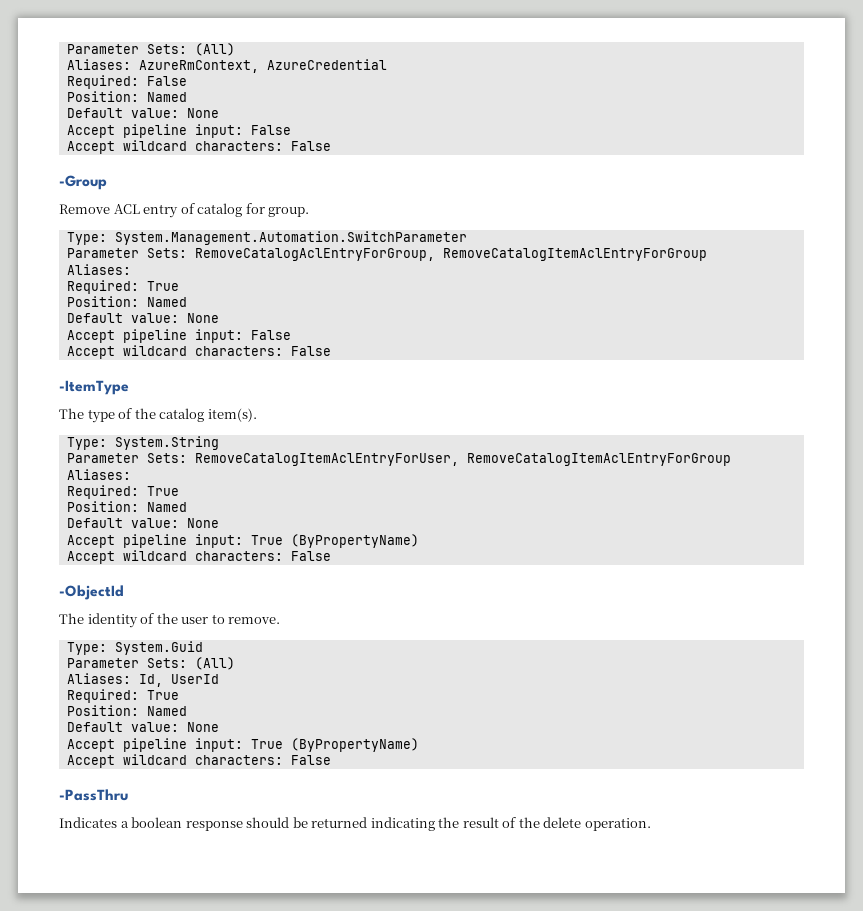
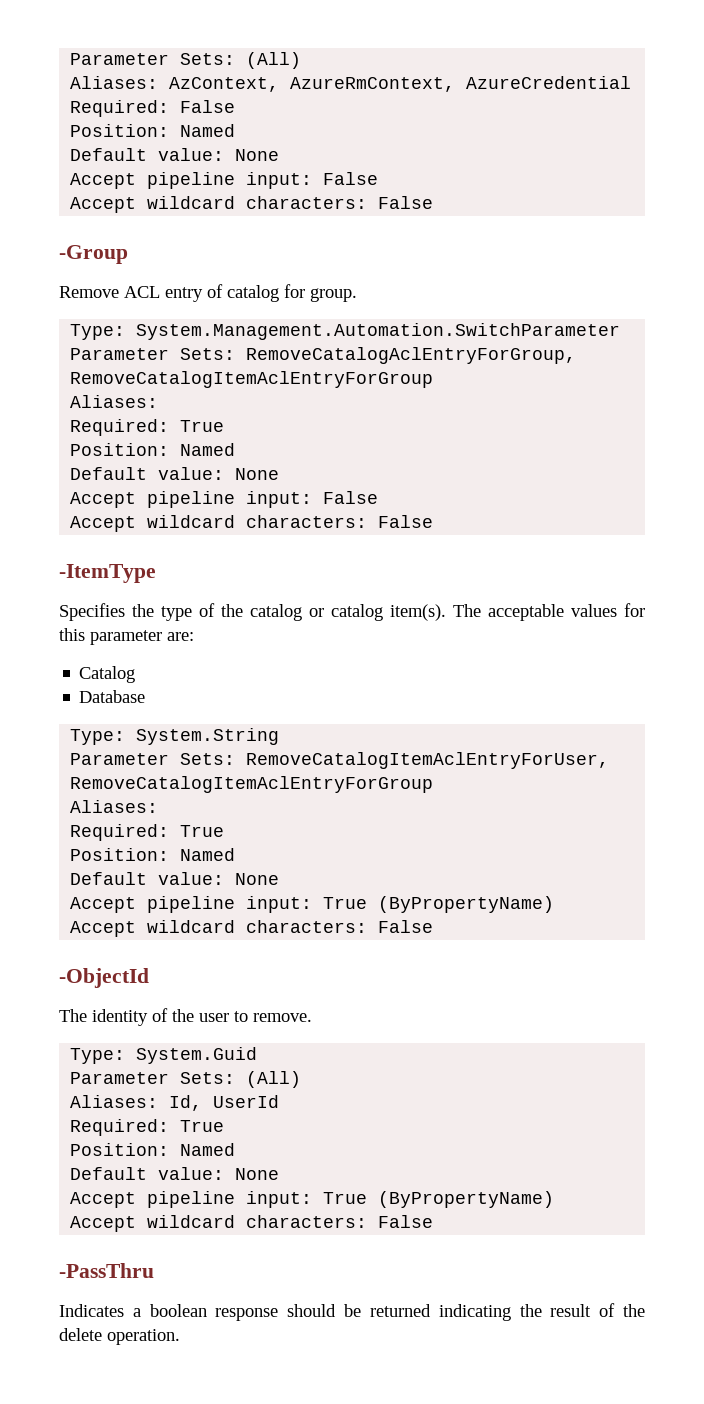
[66,43,235,56] [66,59,131,70] Parameter Sets: (All) // Aliases: -> [70,52,302,69] [70,76,280,92] Parameter Sets: (All) // Aliases: AzContext,
[59,408,84,419] The -> [59,603,154,621] Specifies the
(205, 415) none -> [309,604,383,621] or catalog
(257, 415) none -> [453,603,645,621] [59,628,194,645] [79,666,136,683] [79,690,146,703] The acceptable values for this parameter are: // Catalog // Database

